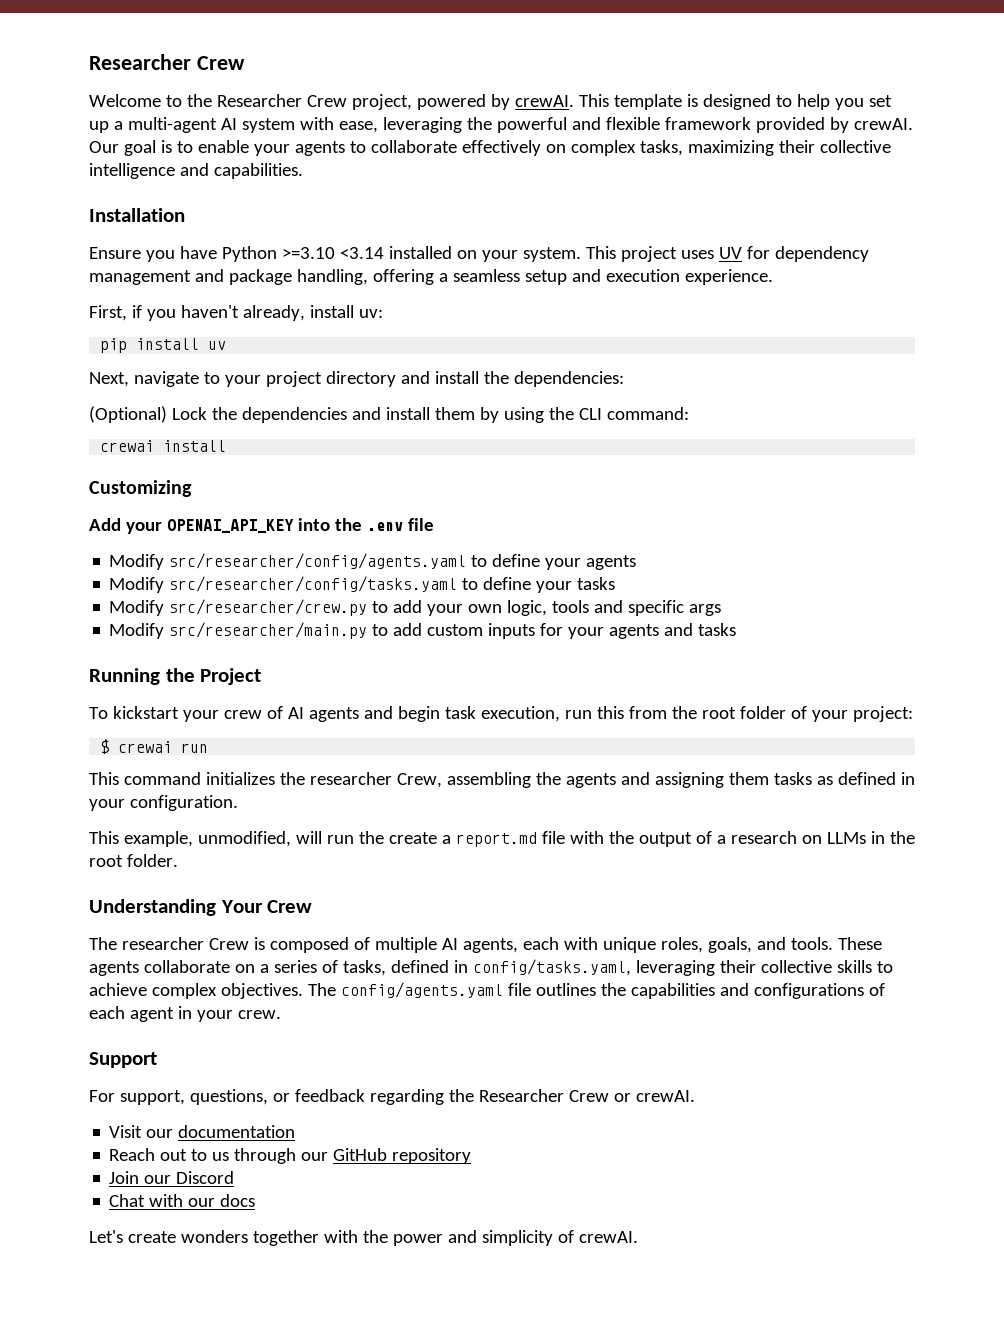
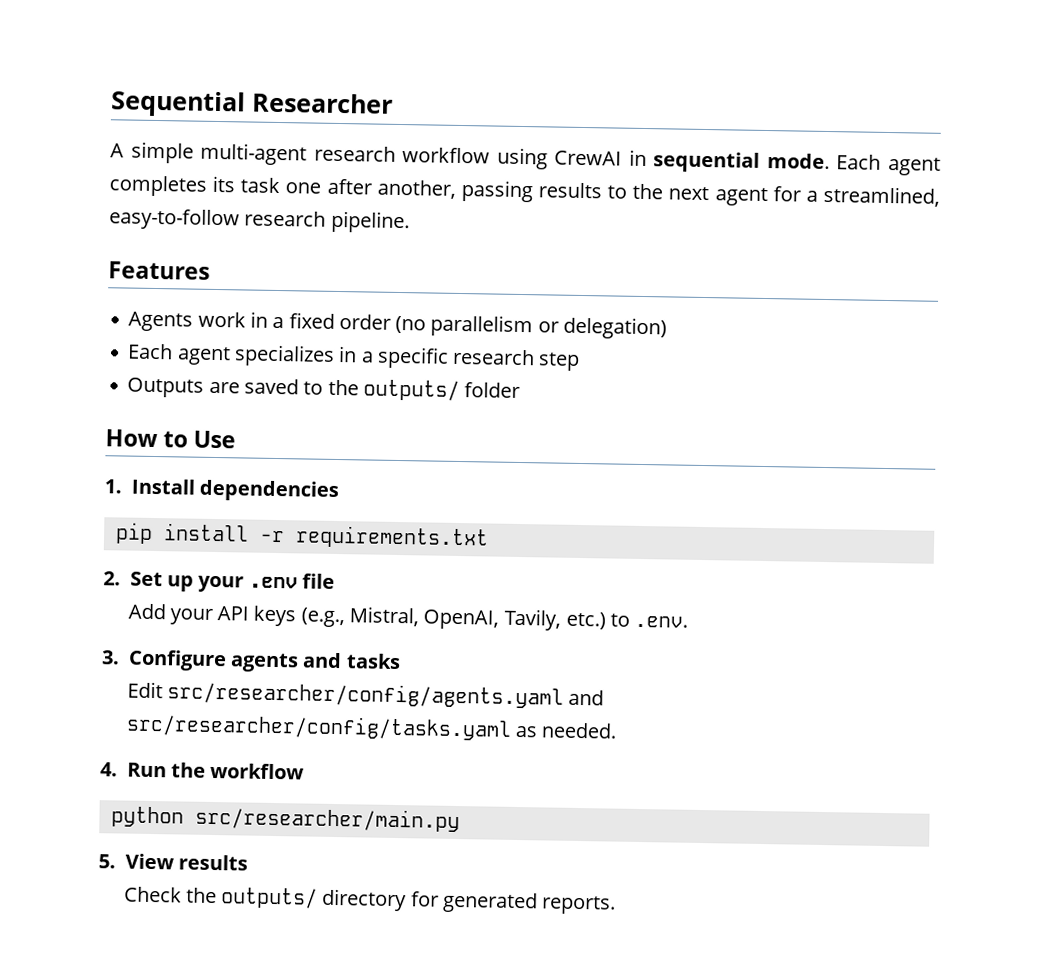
[89,54,245,70] [89,94,892,110] [89,117,913,133] [89,140,891,156] [89,163,303,179] [89,208,185,222] [89,246,869,262] [89,269,773,285] [89,305,383,321] [100,338,227,353] [89,371,624,387] [89,406,689,423] [100,440,227,452] [89,480,192,497] [89,518,434,534] [109,553,637,570] [109,576,616,593] [109,599,722,616] [109,622,737,639] [89,668,262,685] [89,706,913,722] [100,739,209,754] [89,772,915,788] [89,795,238,811] [89,831,915,847] [89,854,178,867] [89,899,313,916] [89,937,882,953] [89,959,893,976] [89,982,885,999] [89,1006,281,1022] [89,1052,157,1068] [89,1089,695,1105] [109,1125,296,1138] [109,1148,472,1164] [109,1171,235,1184] [109,1194,256,1207] [89,1230,638,1246] Researcher Crew // Welcome to the Researcher Crew project, powered by crewAI. This template is designed to help you set up a multi-agent AI system with ease, leveraging the powerful and flexible framework provided by crewAI. Our goal is to enable your agents to collaborate effectively on complex tasks, maximizing their collective intelligence and capabilities. // Installation // Ensure you have Python >=3.10 <3.14 installed on your system. This project uses UV for dependency management and package handling, offering a seamless setup and execution experience. // First, if you haven't already, install uv: // pip install uv // Next, navigate to your project directory and install the dependencies: // (Optional) Lock the dependencies and install them by using the CLI command: // crewai install // Customizing // Add your OPENAI_API_KEY into the .env file // Modify src/researcher/config/agents.yaml to define your agents // Modify src/researcher/config/tasks.yaml to define your tasks // Modify src/researcher/crew.py to add your own logic, tools and specific args // Modify src/researcher/main.py to add custom inputs for your agents and tasks // Running the Project // To kickstart your crew of AI agents and begin task execution, run this from the root folder of your project: // $ crewai run // This command initializes the researcher Crew, assembling the agents and assigning them tasks as defined in your configuration. // This example, unmodified, will run the create a report.md file with the output of a research on LLMs in the root folder. // Understanding Your Crew // The researcher Crew is composed of multiple AI agents, each with unique roles, goals, and tools. These agents collaborate on a series of tasks, defined in config/tasks.yaml, leveraging their collective skills to achieve complex objectives. The config/agents.yaml file outlines the capabilities and configurations of each agent in your crew. // Support // For support, questions, or feedback regarding the Researcher Crew or crewAI. // Visit our documentation // Reach out to us through our GitHub repository // Join our Discord // Chat with our docs // Let's create wonders together with the power and simplicity of crewAI. -> [110,90,393,118] [110,141,941,176] [109,175,940,207] [109,208,410,234] [108,261,210,280] [128,311,667,340] [127,343,581,371] [127,377,521,401] [105,429,237,449] [104,478,340,503] [114,522,489,550] [103,571,335,593] [127,603,689,631] [101,649,401,673] [126,681,605,709] [125,713,618,741] [100,762,305,780] [110,806,460,833] [98,853,249,871] [123,886,617,915] Sequential Researcher // A simple multi-agent research workflow using CrewAI in sequential mode. Each agent completes its task one after another, passing results to the next agent for a streamlined, easy-to-follow research pipeline. // Features // Agents work in a fixed order (no parallelism or delegation) // Each agent specializes in a specific research step // Outputs are saved to the outputs/ folder // How to Use // 1. Install dependencies // pip install -r requirements.txt // 2. Set up your .env file // Add your API keys (e.g., Mistral, OpenAI, Tavily, etc.) to .env. // 3. Configure agents and tasks // Edit src/researcher/config/agents.yaml and src/researcher/config/tasks.yaml as needed. // 4. Run the workflow // python src/researcher/main.py // 5. View results // Check the outputs/ directory for generated reports.

